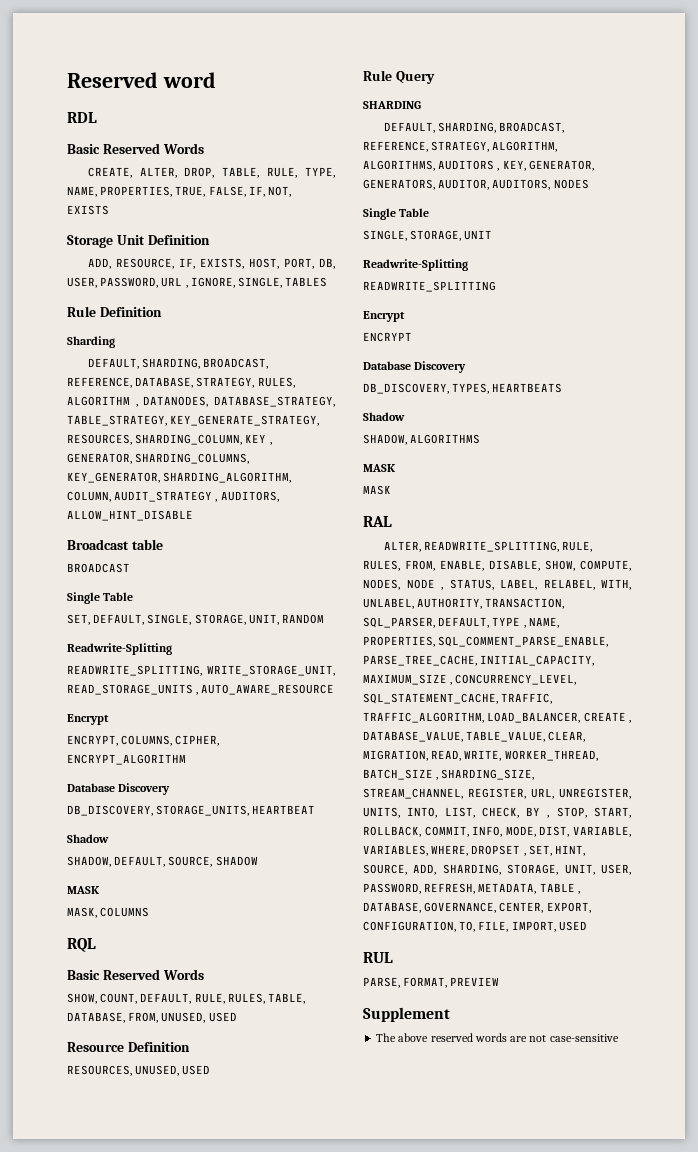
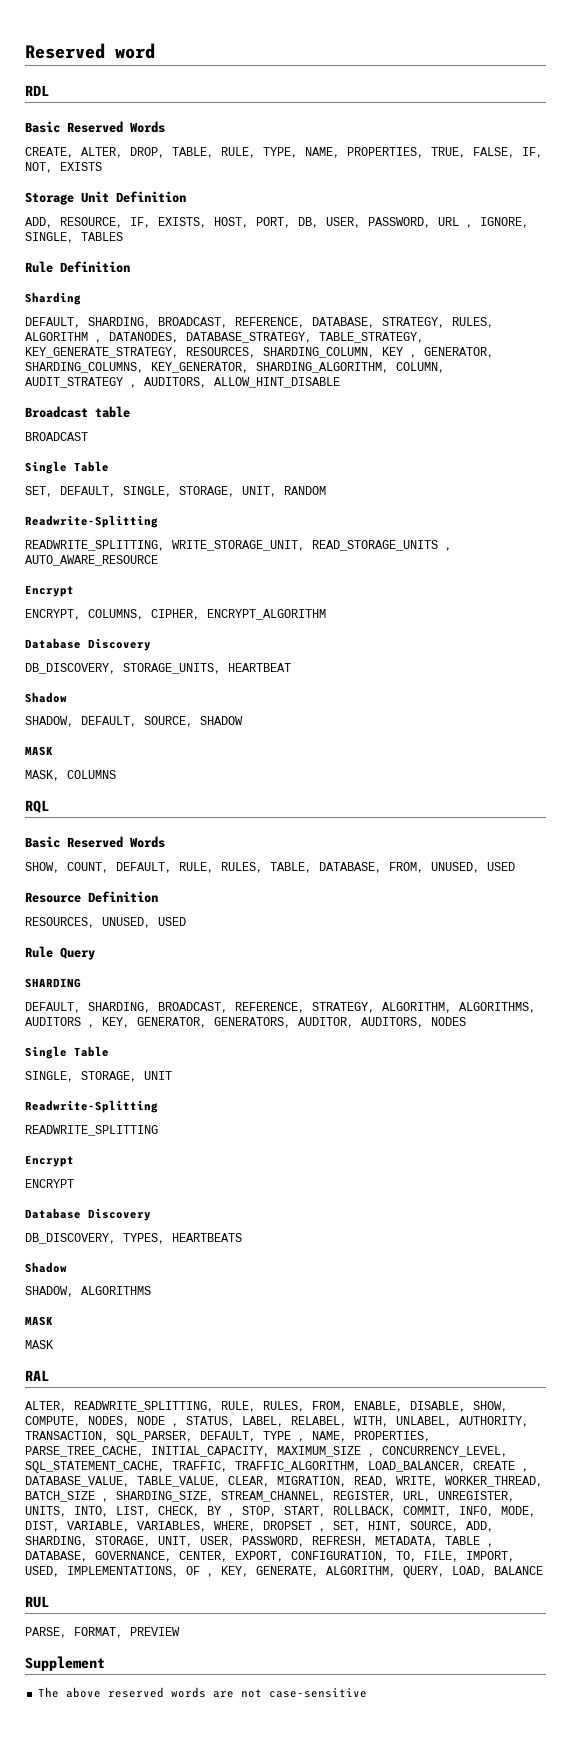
[438,636,609,647] SQL_COMMENT_PARSE_ENABLE, -> (431, 1436) none
[558,921,587,931] USED -> [25,1566,543,1578] USED, IMPLEMENTATIONS, OF , KEY, GENERATE, ALGORITHM, QUERY, LOAD, BALANCE

